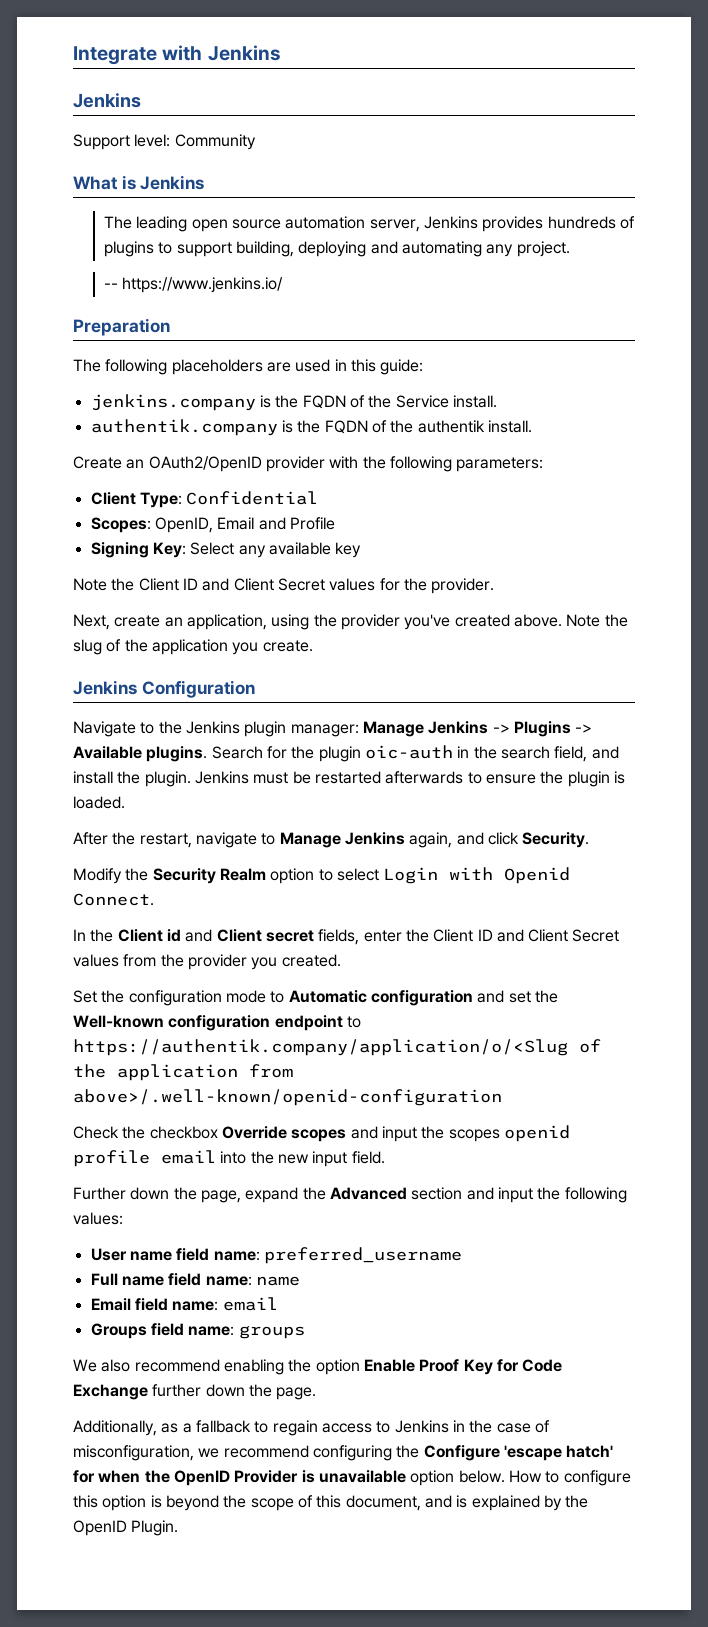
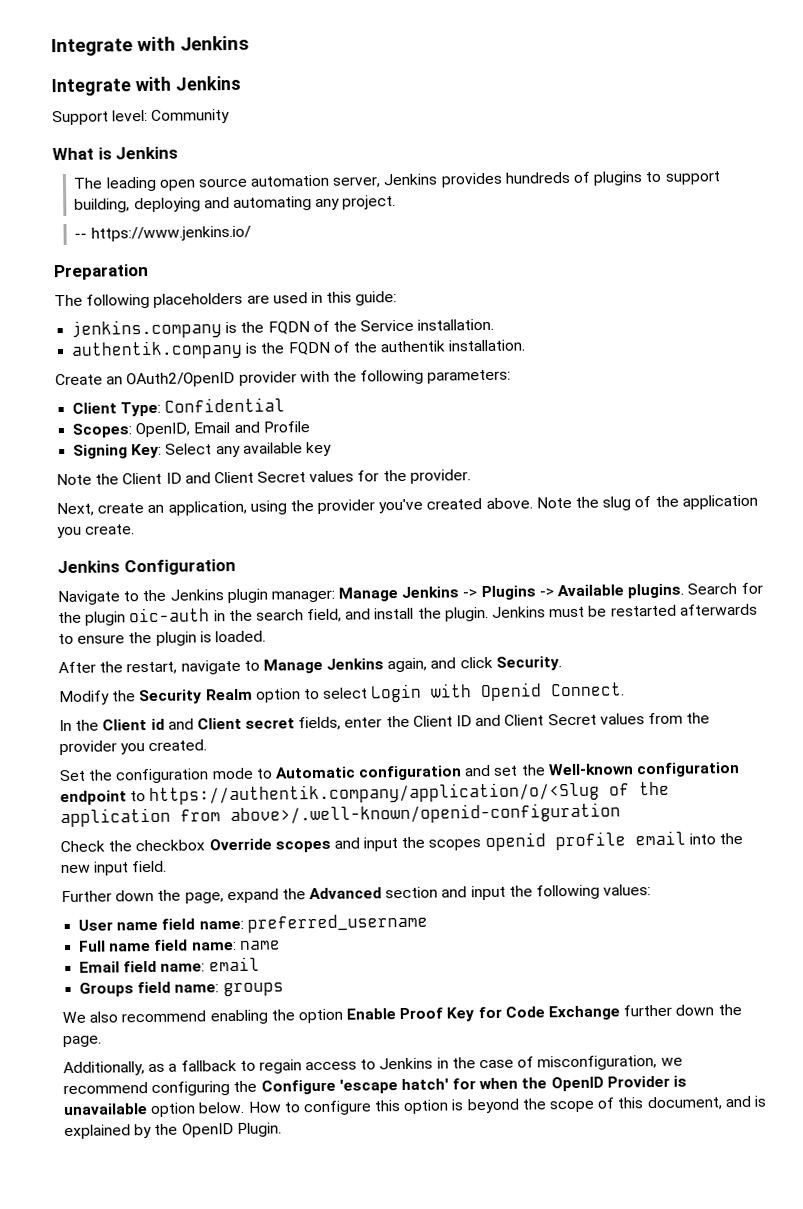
[73,45,281,65] Integrate with Jenkins // -> [51,35,250,57] [51,76,171,97] Integrate with Jenkins // Integrate with
[452,395,497,408] install. -> [417,318,495,331] installation.
[487,420,532,433] install. -> [448,339,526,352] installation.

